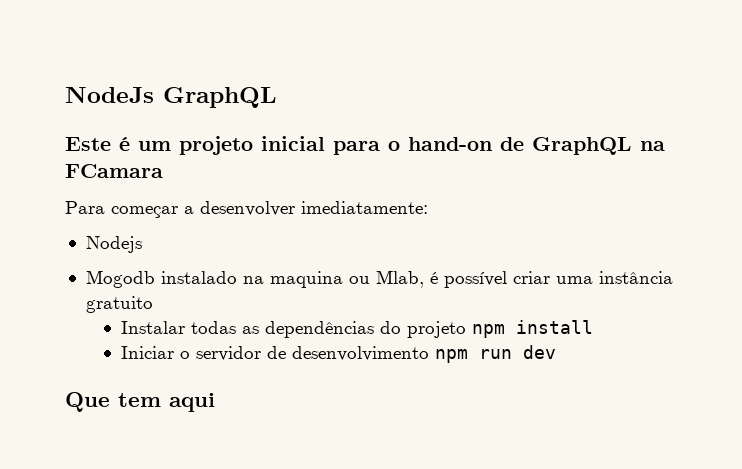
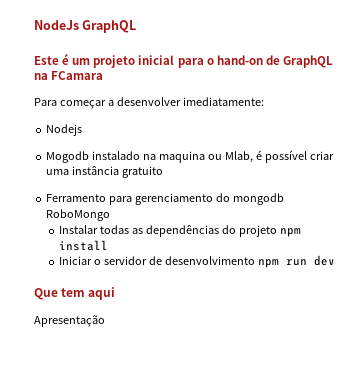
(153, 304) none -> [46,193,284,205] [46,209,111,221] // Ferramento para gerenciamento do mongodb RoboMongo
(215, 402) none -> [34,315,105,327] // Apresentação

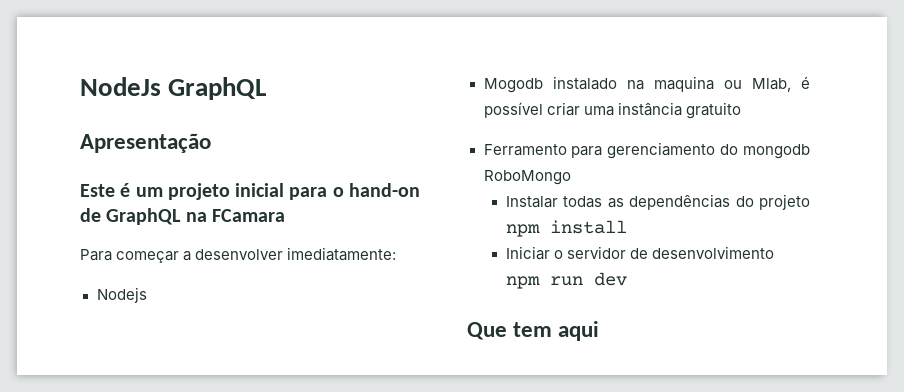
(137, 26) none -> [80,133,211,153] // Apresentação
[34,315,105,327] // Apresentação -> (600, 331) none

